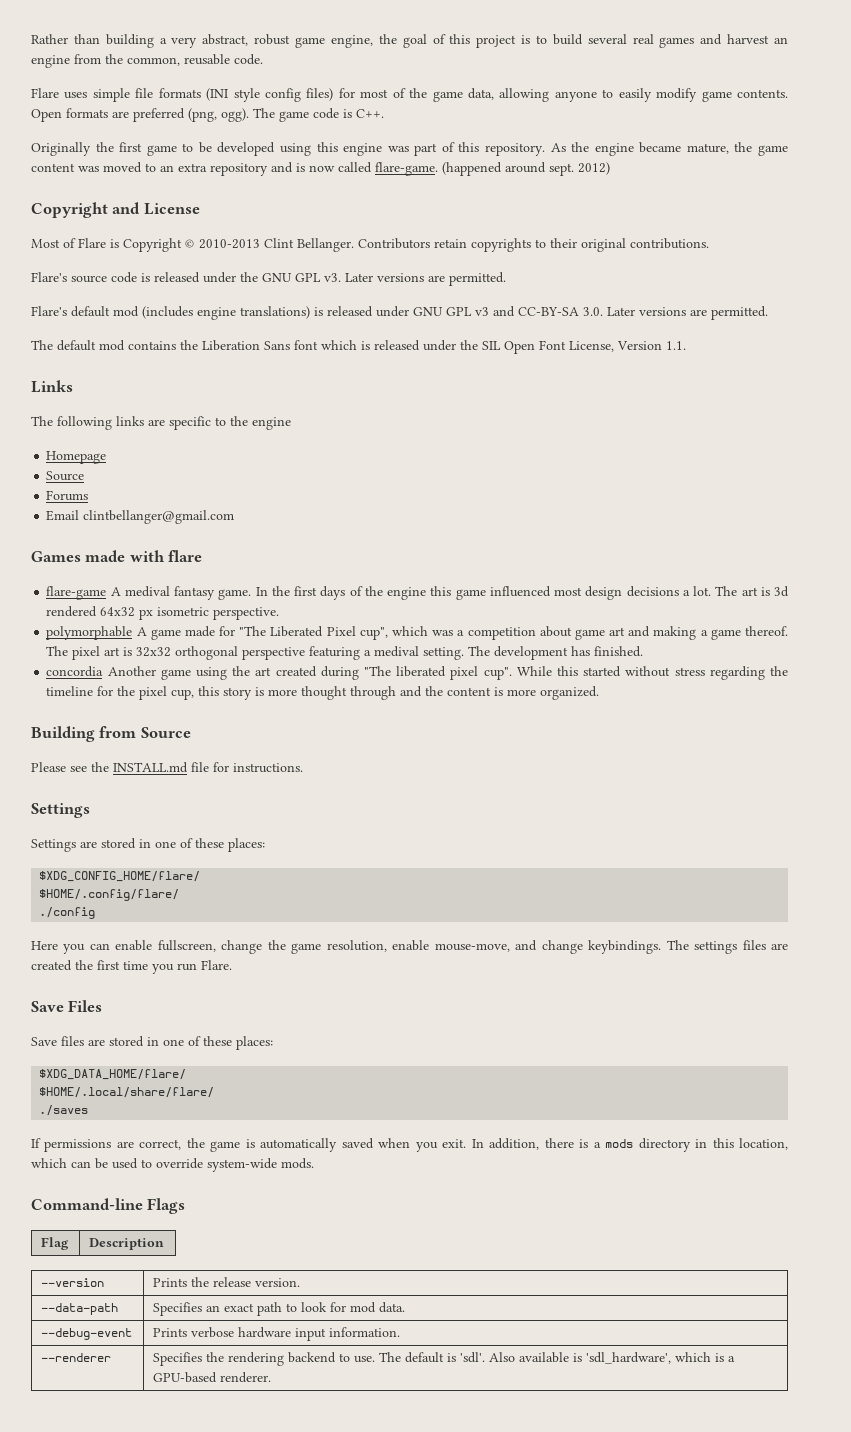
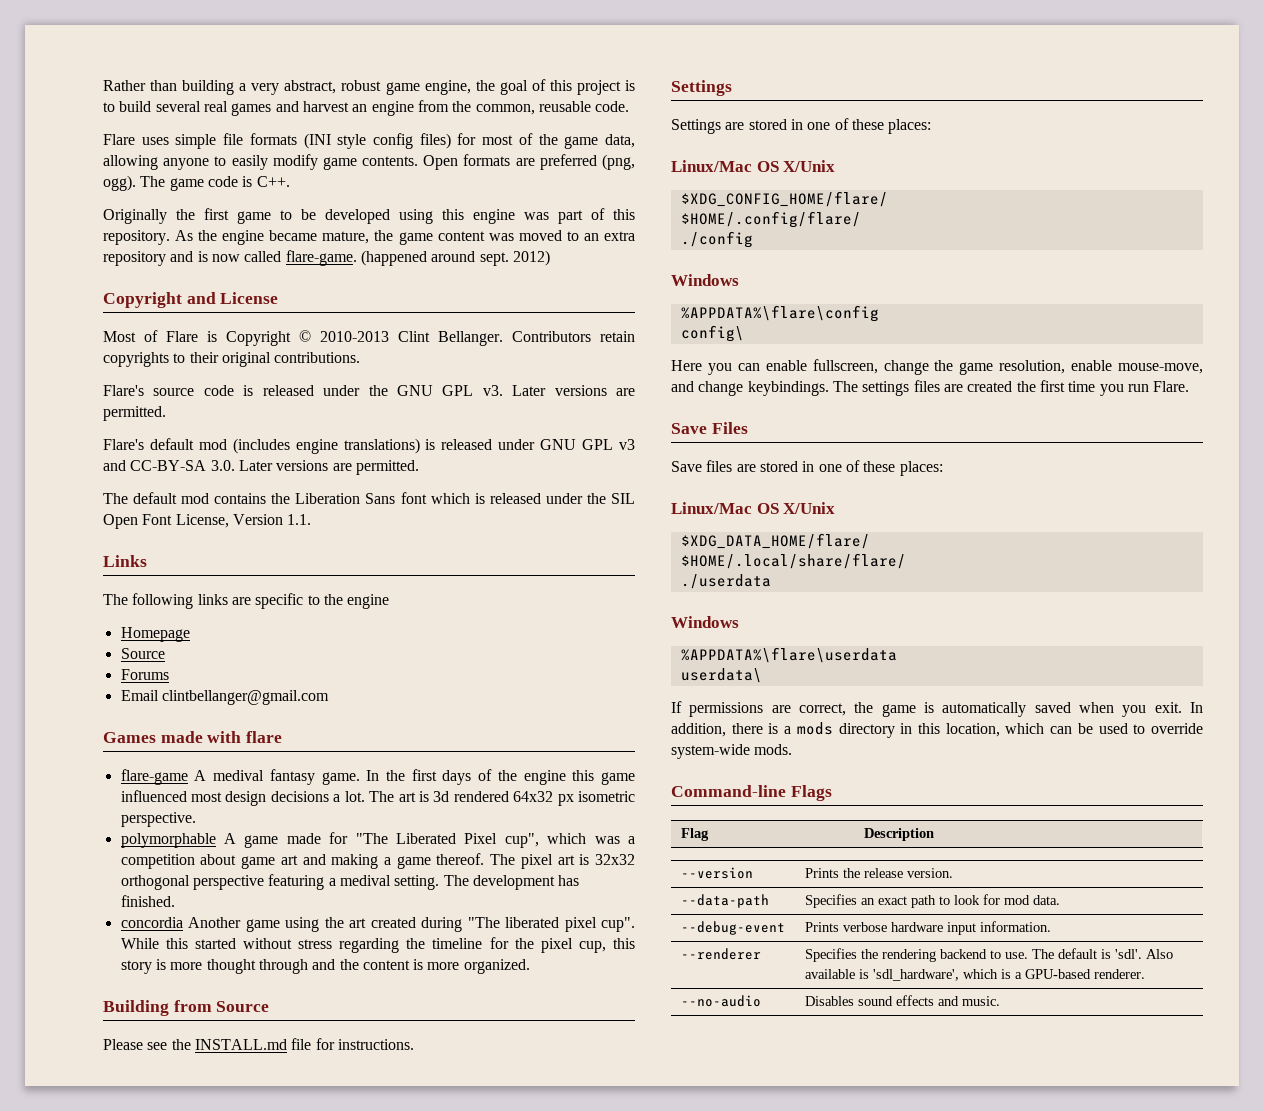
(265, 845) none -> [671,160,836,172] // Linux/Mac OS X/Unix
(96, 913) none -> [671,274,739,286] [680,305,879,322] [680,325,744,342] // Windows // %APPDATA%\flare\config // config\
(273, 1043) none -> [671,502,836,514] // Linux/Mac OS X/Unix
[39,1105,89,1116] ./saves -> [680,574,771,589] [671,616,739,628] [680,647,897,663] [680,668,762,683] ./userdata // Windows // %APPDATA%\flare\userdata // userdata\
(272, 1377) none -> [680,995,761,1007] [804,995,1000,1006] // --no-audio | Disables sound effects and music.

